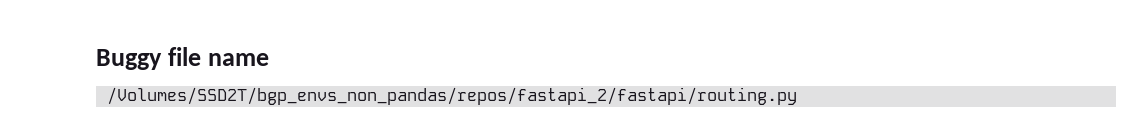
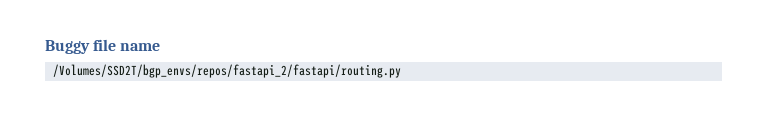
[107,87,798,105] /Volumes/SSD2T/bgp_envs_non_pandas/repos/fastapi_2/fastapi/routing.py -> [53,64,402,78] /Volumes/SSD2T/bgp_envs/repos/fastapi_2/fastapi/routing.py

